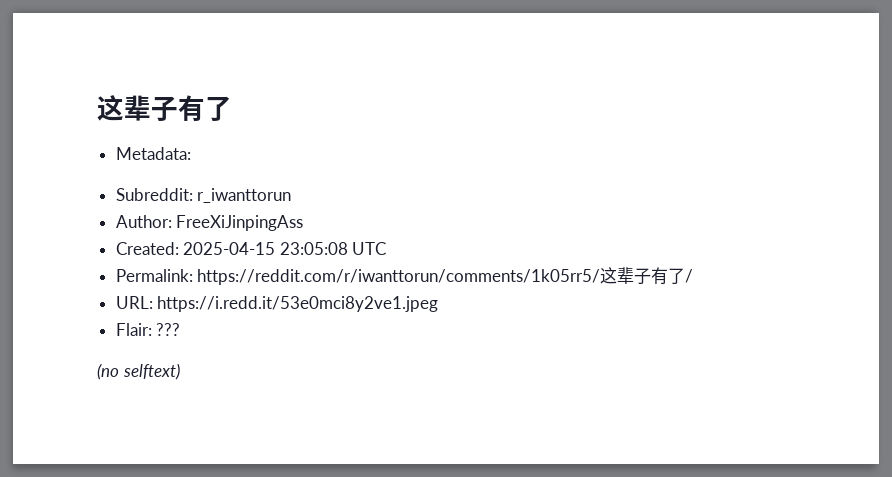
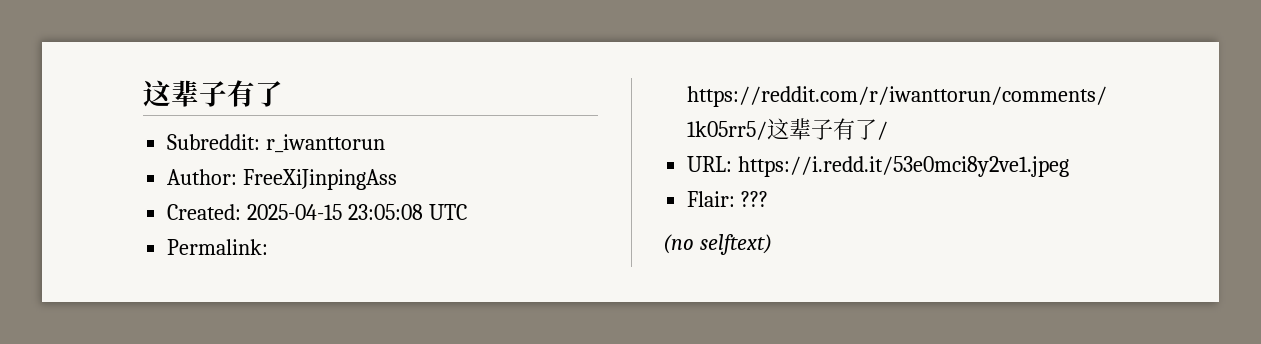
[97,95,232,122] [115,147,191,160] 这辈子有了 // Metadata: -> [143,80,283,107] 这辈子有了

